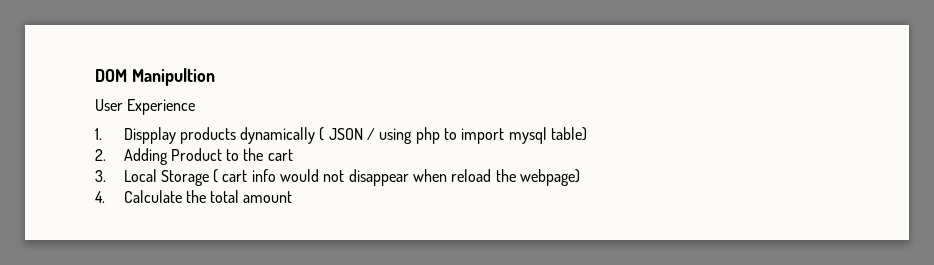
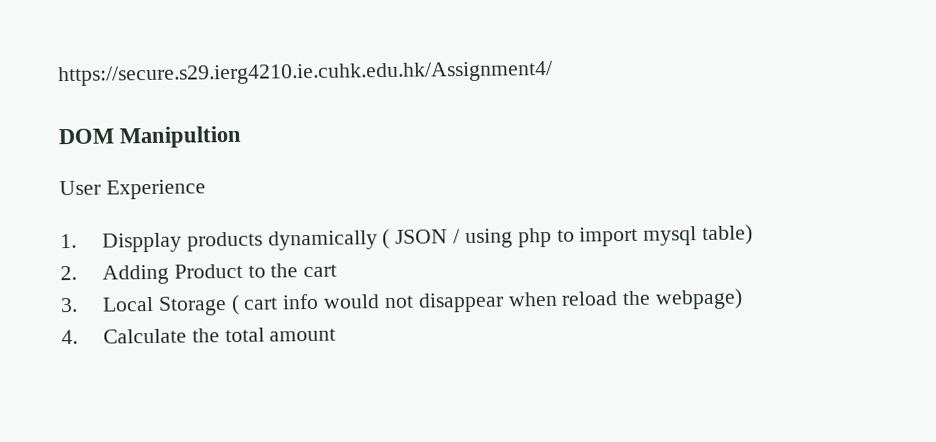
(95, 75) none -> [58,60,553,87] https://secure.s29.ierg4210.ie.cuhk.edu.hk/Assignment4/ //

